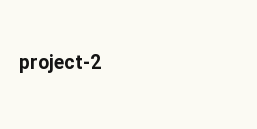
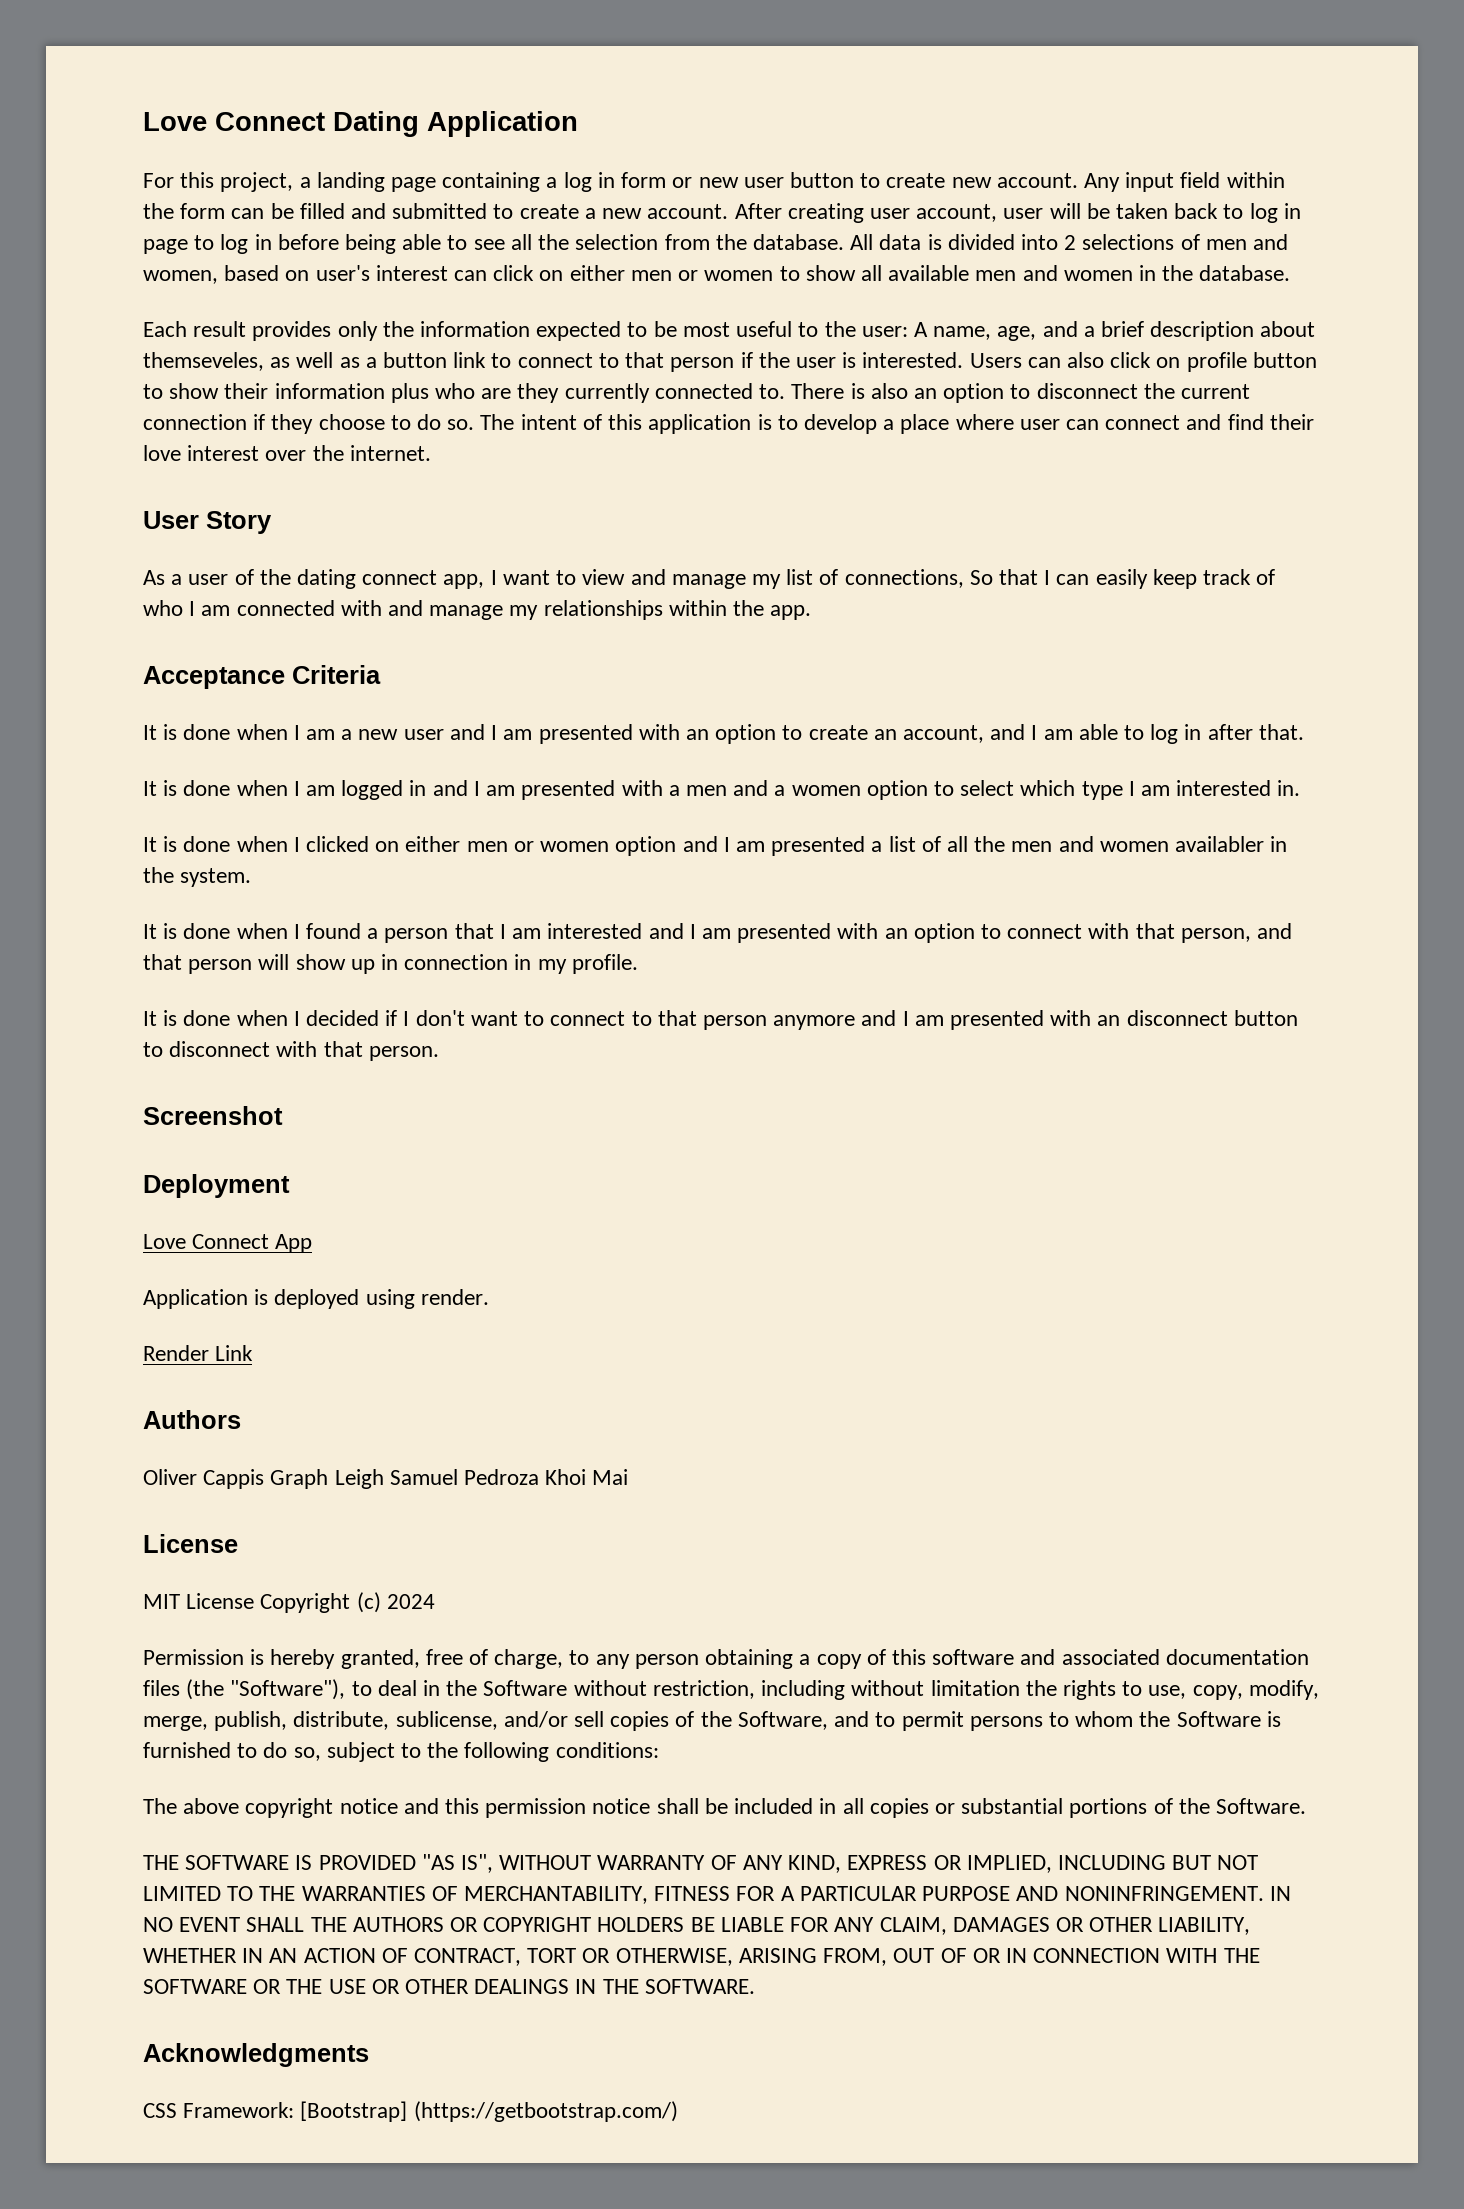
[19,54,101,73] project-2 -> [143,111,578,137] [143,172,1285,192] [143,203,1301,223] [143,234,1289,254] [143,265,1291,284] [143,321,1316,341] [143,352,1317,372] [143,383,1250,403] [143,414,1314,434] [143,445,431,461] [143,511,272,534] [143,569,1276,589] [143,600,812,620] [143,665,381,689] [143,724,1304,744] [143,780,1301,800] [143,836,1288,856] [143,867,252,887] [143,923,1293,943] [143,954,638,974] [143,1010,1298,1030] [143,1041,439,1061] [143,1106,283,1125] [143,1174,290,1198] [143,1234,313,1253] [143,1289,489,1309] [143,1345,254,1361] [143,1410,241,1429] [143,1469,629,1489] [143,1534,238,1553] [143,1592,435,1613] [143,1649,1309,1669] [143,1679,1319,1700] [143,1711,1281,1731] [143,1742,659,1762] [143,1798,1306,1818] [143,1854,1259,1873] [143,1886,1291,1904] [143,1917,1251,1935] [143,1948,1260,1966] [143,1979,755,1994] [143,2043,369,2067] [143,2101,678,2122] Love Connect Dating Application // For this project, a landing page containing a log in form or new user button to create new account. Any input field within the form can be filled and submitted to create a new account. After creating user account, user will be taken back to log in page to log in before being able to see all the selection from the database. All data is divided into 2 selections of men and women, based on user's interest can click on either men or women to show all available men and women in the database. // Each result provides only the information expected to be most useful to the user: A name, age, and a brief description about themseveles, as well as a button link to connect to that person if the user is interested. Users can also click on profile button to show their information plus who are they currently connected to. There is also an option to disconnect the current connection if they choose to do so. The intent of this application is to develop a place where user can connect and find their love interest over the internet. // User Story // As a user of the dating connect app, I want to view and manage my list of connections, So that I can easily keep track of who I am connected with and manage my relationships within the app. // Acceptance Criteria // It is done when I am a new user and I am presented with an option to create an account, and I am able to log in after that. // It is done when I am logged in and I am presented with a men and a women option to select which type I am interested in. // It is done when I clicked on either men or women option and I am presented a list of all the men and women availabler in the system. // It is done when I found a person that I am interested and I am presented with an option to connect with that person, and that person will show up in connection in my profile. // It is done when I decided if I don't want to connect to that person anymore and I am presented with an disconnect button to disconnect with that person. // Screenshot // Deployment // Love Connect App // Application is deployed using render. // Render Link // Authors // Oliver Cappis Graph Leigh Samuel Pedroza Khoi Mai // License // MIT License Copyright (c) 2024 // Permission is hereby granted, free of charge, to any person obtaining a copy of this software and associated documentation files (the "Software"), to deal in the Software without restriction, including without limitation the rights to use, copy, modify, merge, publish, distribute, sublicense, and/or sell copies of the Software, and to permit persons to whom the Software is furnished to do so, subject to the following conditions: // The above copyright notice and this permission notice shall be included in all copies or substantial portions of the Software. // THE SOFTWARE IS PROVIDED "AS IS", WITHOUT WARRANTY OF ANY KIND, EXPRESS OR IMPLIED, INCLUDING BUT NOT LIMITED TO THE WARRANTIES OF MERCHANTABILITY, FITNESS FOR A PARTICULAR PURPOSE AND NONINFRINGEMENT. IN NO EVENT SHALL THE AUTHORS OR COPYRIGHT HOLDERS BE LIABLE FOR ANY CLAIM, DAMAGES OR OTHER LIABILITY, WHETHER IN AN ACTION OF CONTRACT, TORT OR OTHERWISE, ARISING FROM, OUT OF OR IN CONNECTION WITH THE SOFTWARE OR THE USE OR OTHER DEALINGS IN THE SOFTWARE. // Acknowledgments // CSS Framework: [Bootstrap] (https://getbootstrap.com/)

